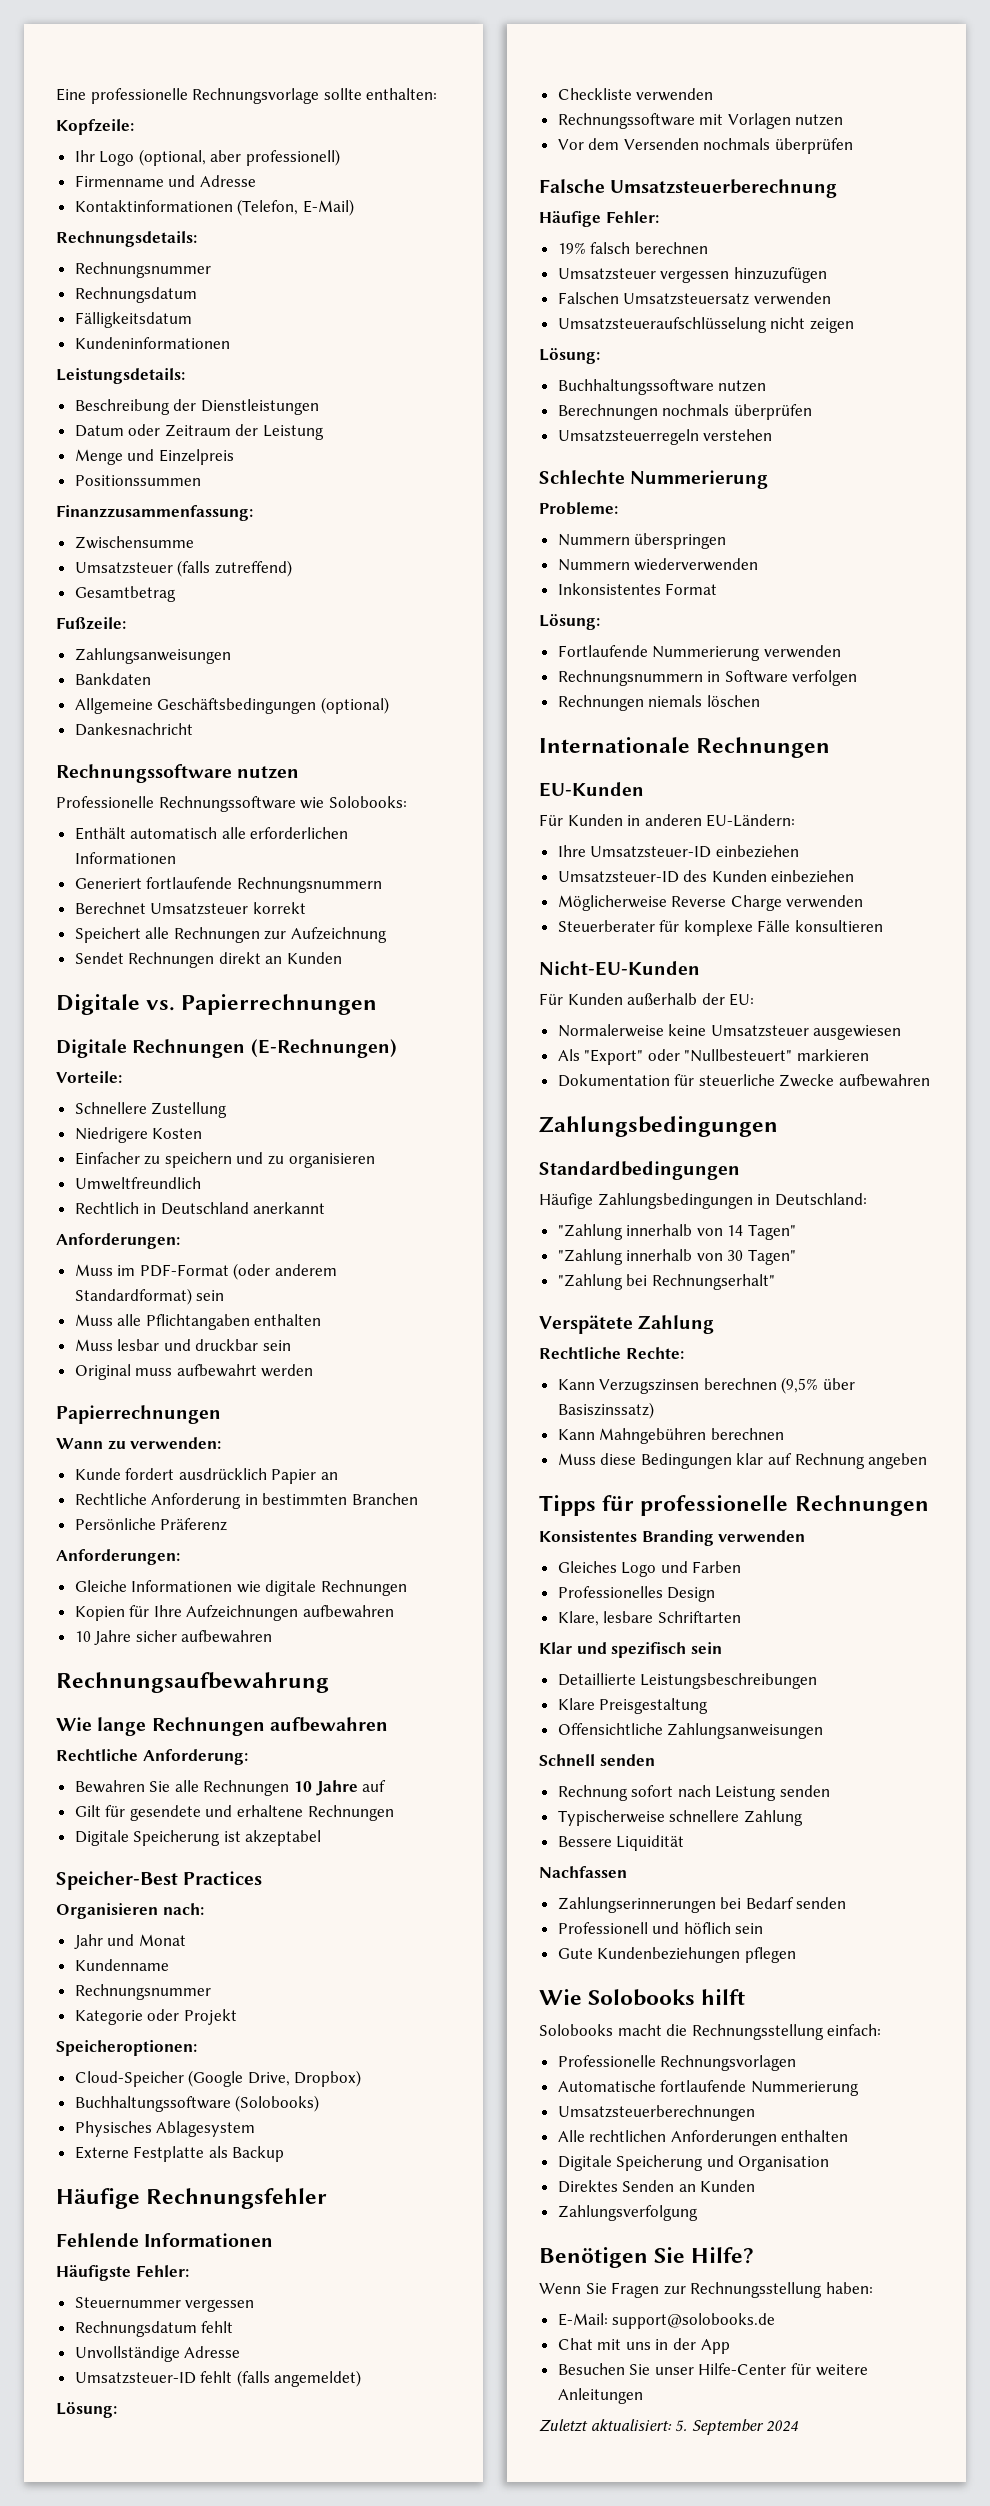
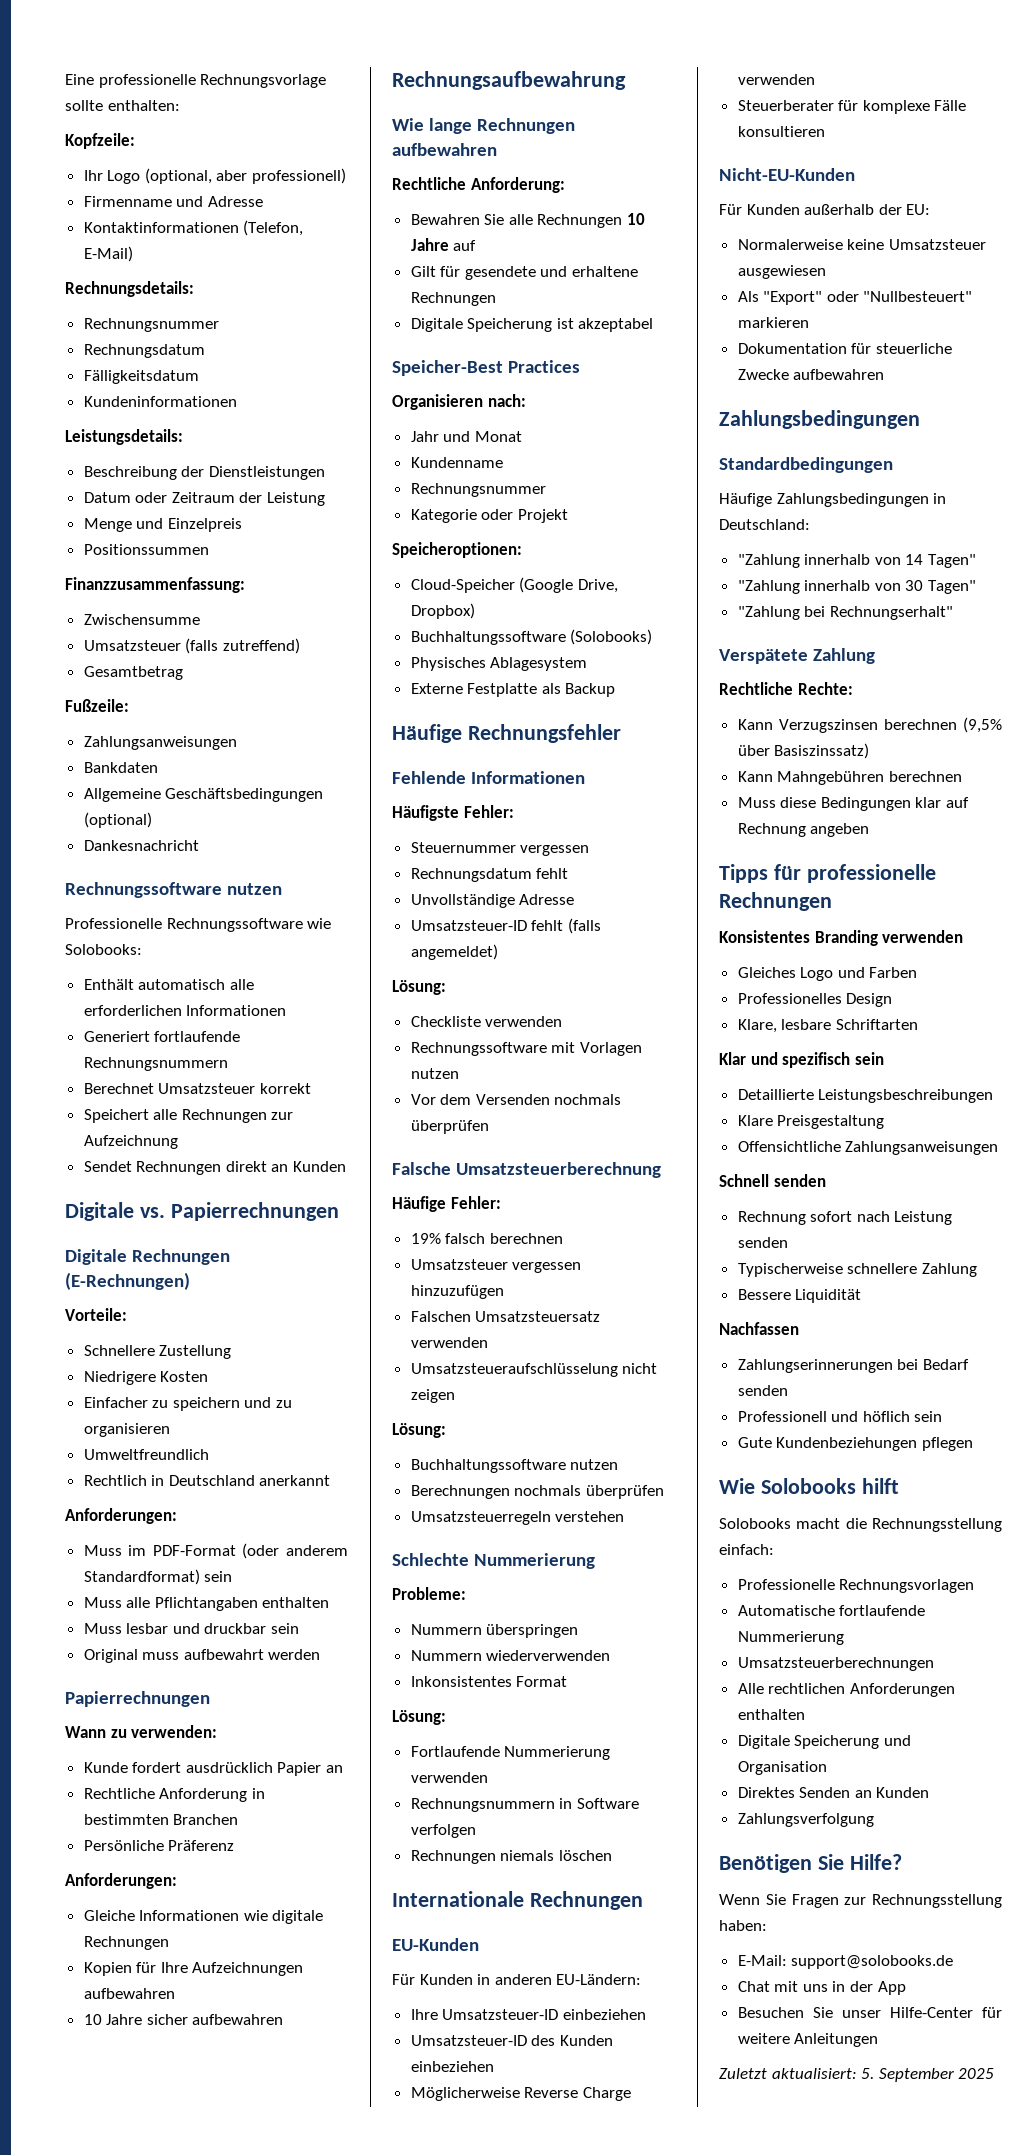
[766,2420,799,2432] 2024 -> [958,2068,995,2079] 2025

